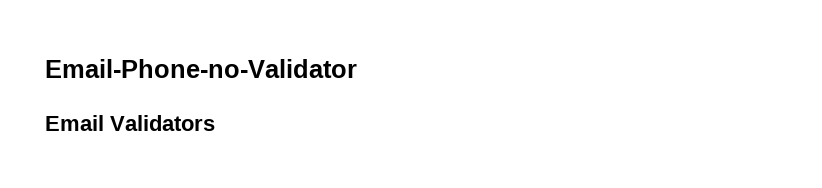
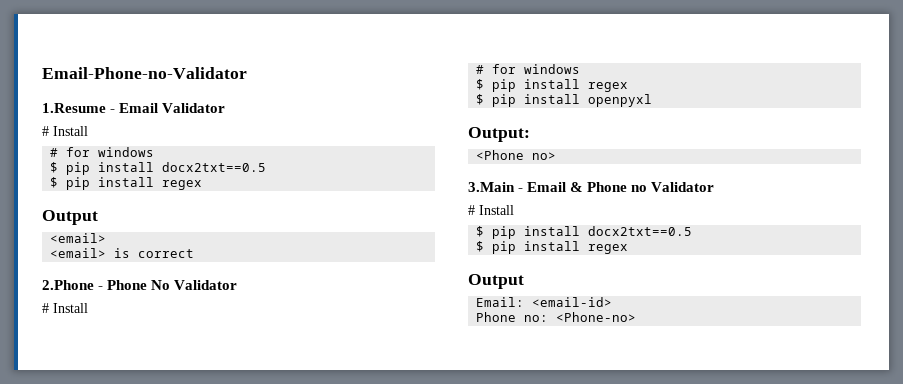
[45,115,215,131] Email Validators -> [42,103,226,113] [42,126,88,136] [50,147,155,157] [50,162,267,175] [50,177,203,190] [42,210,98,225] [50,233,107,243] [50,248,195,258] [42,280,238,290] [42,303,88,313] [476,64,581,74] [476,79,629,92] [476,94,653,107] [468,127,530,142] [476,150,557,160] [468,182,715,192] [468,205,514,215] [476,226,693,239] [476,241,629,254] [468,274,524,289] [476,297,613,307] [476,312,637,322] 1.Resume - Email Validator // # Install // # for windows // $ pip install docx2txt==0.5 // $ pip install regex // Output // <email> // <email> is correct // 2.Phone - Phone No Validator // # Install // # for windows // $ pip install regex // $ pip install openpyxl // Output: // <Phone no> // 3.Main - Email & Phone no Validator // # Install // $ pip install docx2txt==0.5 // $ pip install regex // Output // Email: <email-id> // Phone no: <Phone-no>

